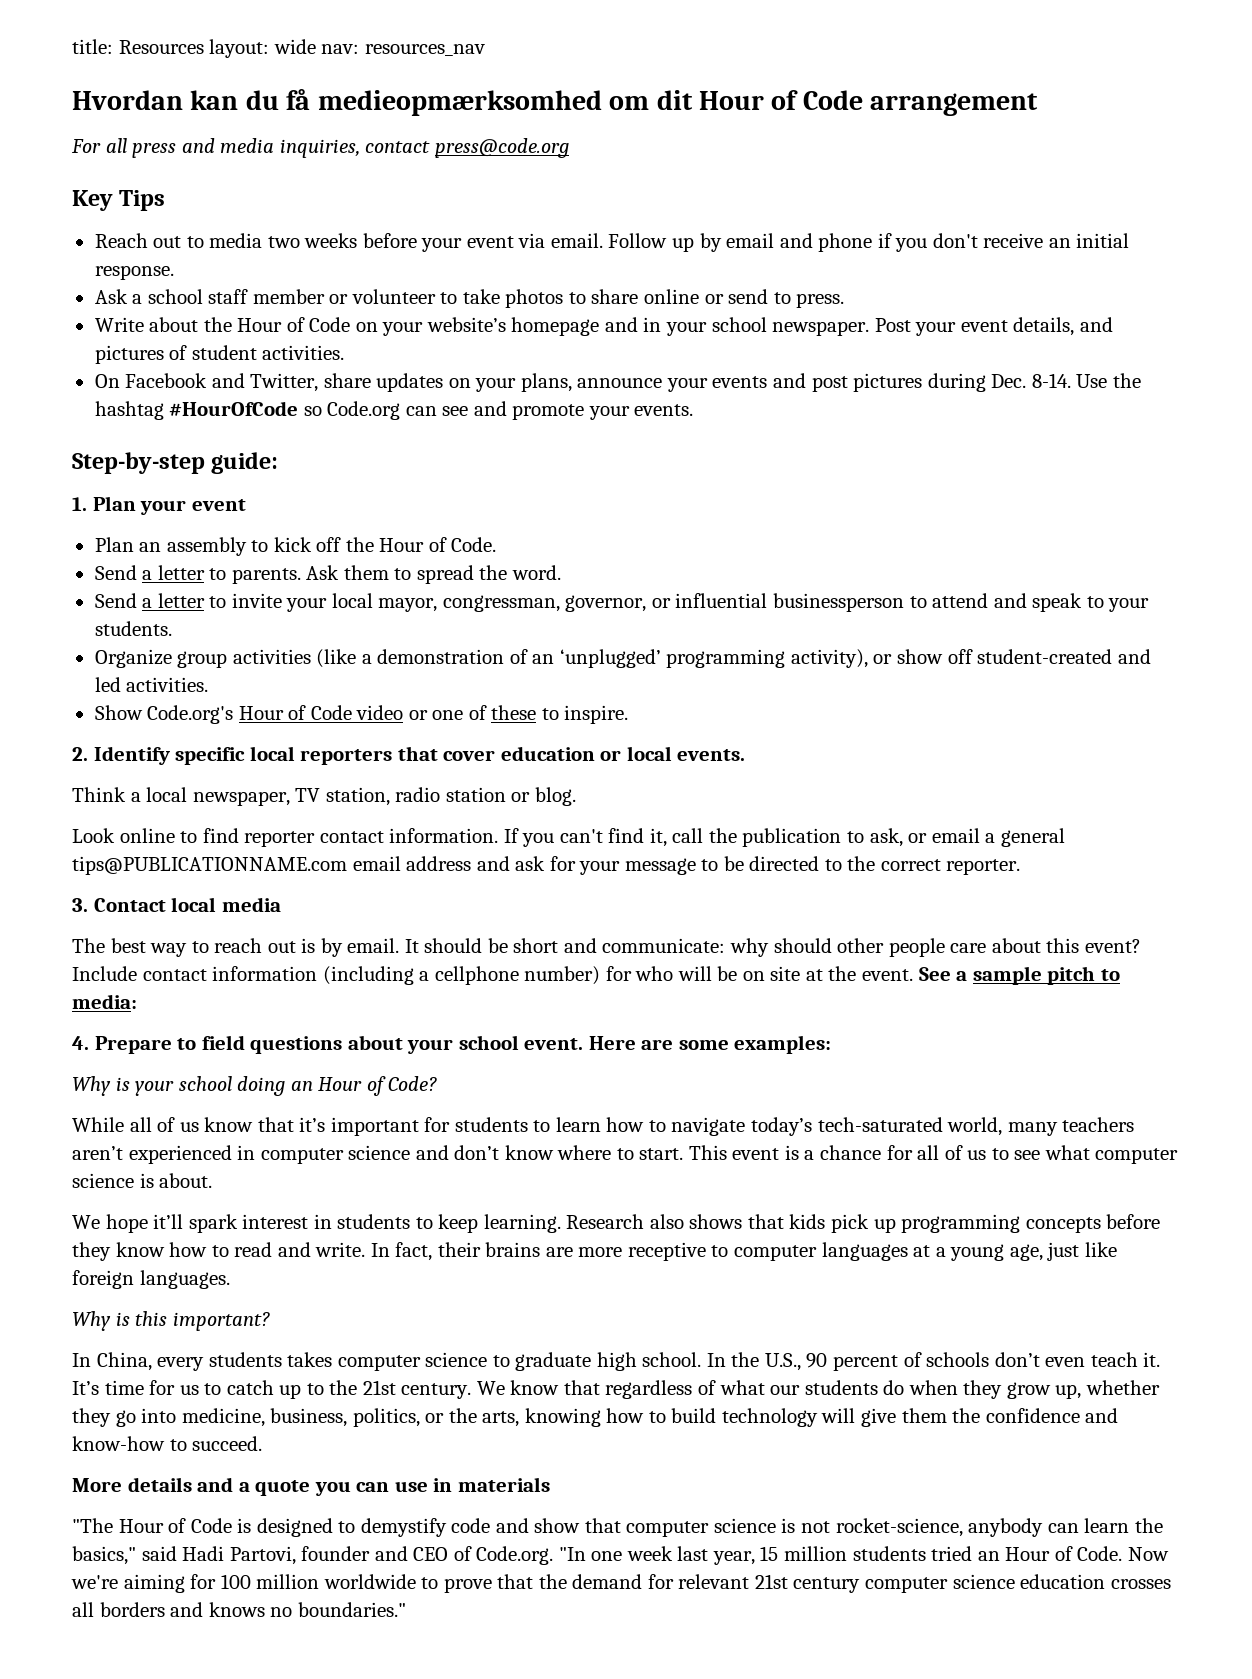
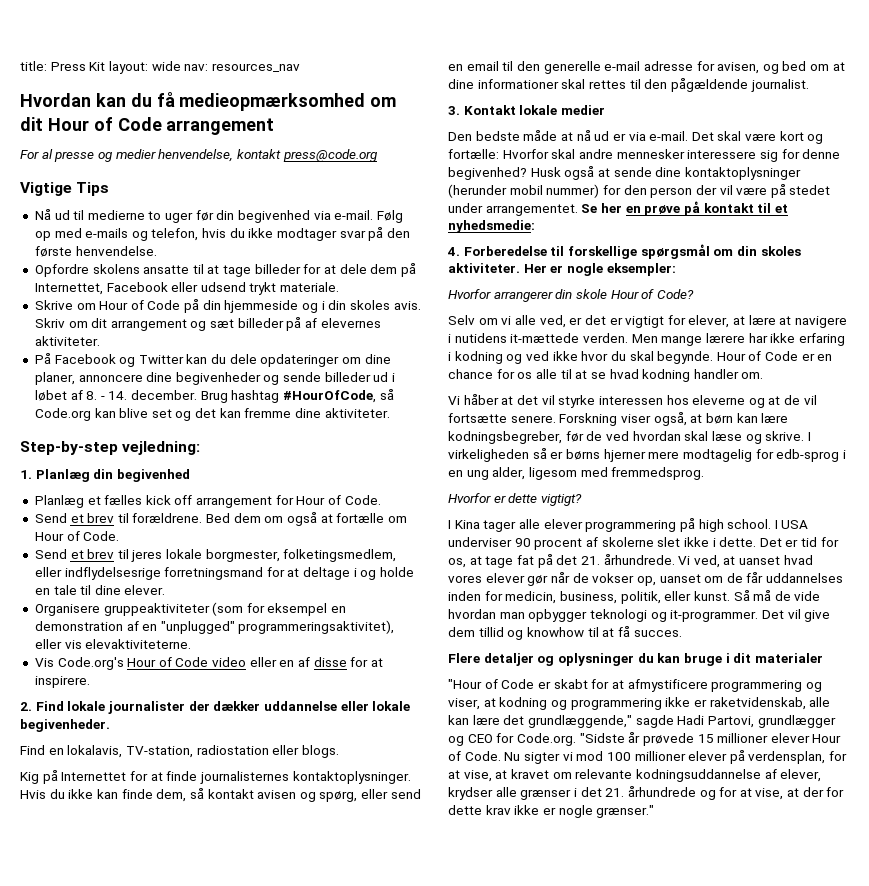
[118,40,204,54] Resources -> [50,62,106,71] Press Kit
[105,138,431,158] all press and media inquiries, contact -> [41,149,281,162] al presse og medier henvendelse, kontakt
[72,190,113,211] Key -> [20,182,72,196] Vigtige
[94,233,1130,252] [94,265,174,280] [94,289,845,308] [94,317,1113,336] [94,345,345,364] [94,373,1141,392] [94,401,694,420] Reach out to media two weeks before your event via email. Follow up by email and phone if you don't receive an initial response. // Ask a school staff member or volunteer to take photos to share online or send to press. // Write about the Hour of Code on your website’s homepage and in your school newspaper. Post your event details, and pictures of student activities. // On Facebook and Twitter, share updates on your plans, announce your events and post pictures during Dec. 8-14. Use the hashtag #HourOfCode so Code.org can see and promote your events. -> [34,209,403,223] [34,227,410,241] [34,246,157,257] [34,263,416,277] [34,282,340,295] [34,299,421,313] [34,317,381,331] [34,336,100,346] [34,353,391,367] [34,372,396,385] [34,389,394,403] [34,408,390,421] Nå ud til medierne to uger før din begivenhed via e-mail. Følg op med e-mails og telefon, hvis du ikke modtager svar på den første henvendelse. // Opfordre skolens ansatte til at tage billeder for at dele dem på Internettet, Facebook eller udsend trykt materiale. // Skrive om Hour of Code på din hjemmeside og i din skoles avis. Skriv om dit arrangement og sæt billeder på af elevernes aktiviteter. // På Facebook og Twitter kan du dele opdateringer om dine planer, annoncere dine begivenheder og sende billeder ud i løbet af 8. - 14. december. Brug hashtag #HourOfCode, så Code.org kan blive set og det kan fremme dine aktiviteter.
[211,452,279,474] guide: -> [122,441,201,455] vejledning:
[92,496,246,515] [94,537,497,556] [94,565,561,584] [94,593,1150,612] [94,621,172,636] [94,649,1151,668] [94,677,209,692] [94,705,143,720] Plan your event // Plan an assembly to kick off the Hour of Code. // Send a letter to parents. Ask them to spread the word. // Send a letter to invite your local mayor, congressman, governor, or influential businessperson to attend and speak to your students. // Organize group activities (like a demonstration of an ‘unplugged’ programming activity), or show off student-created and led activities. // Show -> [35,469,190,482] [34,495,381,508] [34,512,407,526] [34,531,120,541] [34,549,397,562] [34,567,415,580] [34,585,166,595] [34,602,347,616] [34,620,395,634] [34,639,192,649] [34,658,54,667] Planlæg din begivenhed // Planlæg et fælles kick off arrangement for Hour of Code. // Send et brev til forældrene. Bed dem om også at fortælle om Hour of Code. // Send et brev til jeres lokale borgmester, folketingsmedlem, eller indflydelsesrige forretningsmand for at deltage i og holde en tale til dine elever. // Organisere gruppeaktiviteter (som for eksempel en demonstration af en "unplugged" programmeringsaktivitet), eller vis elevaktiviteterne. // Vis
[408,705,629,724] [72,746,746,765] [72,787,576,806] [72,828,1065,847] [72,856,1021,875] [72,897,281,912] [72,938,1141,957] [72,966,1120,985] [72,994,137,1009] [72,1035,832,1054] [72,1076,438,1096] [72,1117,1135,1136] [72,1145,1179,1164] [72,1173,213,1188] [72,1214,1161,1233] [72,1242,1117,1261] [72,1270,230,1289] [72,1311,270,1331] [72,1352,1161,1371] [72,1380,1160,1399] [72,1408,1119,1427] [72,1436,263,1451] [72,1477,550,1496] [72,1518,1163,1537] [72,1546,1169,1565] [71,1574,1171,1593] [72,1602,406,1617] or one of these to inspire. // 2. Identify specific local reporters that cover education or local events. // Think a local newspaper, TV station, radio station or blog. // Look online to find reporter contact information. If you can't find it, call the publication to ask, or email a general tips@PUBLICATIONNAME.com email address and ask for your message to be directed to the correct reporter. // 3. Contact local media // The best way to reach out is by email. It should be short and communicate: why should other people care about this event? Include contact information (including a cellphone number) for who will be on site at the event. See a sample pitch to media: // 4. Prepare to field questions about your school event. Here are some examples: // Why is your school doing an Hour of Code? // While all of us know that it’s important for students to learn how to navigate today’s tech-saturated world, many teachers aren’t experienced in computer science and don’t know where to start. This event is a chance for all of us to see what computer science is about. // We hope it’ll spark interest in students to keep learning. Research also shows that kids pick up programming concepts before they know how to read and write. In fact, their brains are more receptive to computer languages at a young age, just like foreign languages. // Why is this important? // In China, every students takes computer science to graduate high school. In the U.S., 90 percent of schools don’t even teach it. It’s time for us to catch up to the 21st century. We know that regardless of what our students do when they grow up, whether they go into medicine, business, politics, or the arts, knowing how to build technology will give them the confidence and know-how to succeed. // More details and a quote you can use in materials // "The Hour of Code is designed to demystify code and show that computer science is not rocket-science, anybody can learn the basics," said Hadi Partovi, founder and CEO of Code.org. "In one week last year, 15 million students tried an Hour of Code. Now we're aiming for 100 million worldwide to prove that the demand for relevant 21st century computer science education crosses all borders and knows no boundaries." -> [249,657,383,667] [34,676,90,688] [20,701,411,714] [20,719,110,732] [20,745,339,758] [20,770,411,784] [20,788,421,802] [448,61,845,74] [448,78,809,92] [448,105,605,115] [448,130,824,144] [448,149,841,162] [448,166,801,180] [448,184,831,198] [448,201,788,216] [448,220,535,233] [447,244,801,259] [448,263,676,276] [448,289,694,302] [448,315,848,328] [448,333,845,346] [448,351,833,364] [448,369,764,382] [448,394,817,408] [448,412,789,426] [448,431,811,444] [448,448,846,462] [448,467,705,480] [448,493,582,506] [448,518,809,532] [448,537,839,550] [448,554,813,568] [448,572,844,586] [448,590,821,604] [448,609,831,622] [448,626,682,640] [448,653,823,666] [448,679,822,692] [448,697,831,710] [448,715,836,728] [448,732,842,746] [448,750,848,764] [448,769,822,782] [448,786,845,800] [448,805,655,818] eller en af disse for at inspirere. // 2. Find lokale journalister der dækker uddannelse eller lokale begivenheder. // Find en lokalavis, TV-station, radiostation eller blogs. // Kig på Internettet for at finde journalisternes kontaktoplysninger. Hvis du ikke kan finde dem, så kontakt avisen og spørg, eller send en email til den generelle e-mail adresse for avisen, og bed om at dine informationer skal rettes til den pågældende journalist. // 3. Kontakt lokale medier // Den bedste måde at nå ud er via e-mail. Det skal være kort og fortælle: Hvorfor skal andre mennesker interessere sig for denne begivenhed? Husk også at sende dine kontaktoplysninger (herunder mobil nummer) for den person der vil være på stedet under arrangementet. Se her en prøve på kontakt til et nyhedsmedie: // 4. Forberedelse til forskellige spørgsmål om din skoles aktiviteter. Her er nogle eksempler: // Hvorfor arrangerer din skole Hour of Code? // Selv om vi alle ved, er det er vigtigt for elever, at lære at navigere i nutidens it-mættede verden. Men mange lærere har ikke erfaring i kodning og ved ikke hvor du skal begynde. Hour of Code er en chance for os alle til at se hvad kodning handler om. // Vi håber at det vil styrke interessen hos eleverne og at de vil fortsætte senere. Forskning viser også, at børn kan lære kodningsbegreber, før de ved hvordan skal læse og skrive. I virkeligheden så er børns hjerner mere modtagelig for edb-sprog i en ung alder, ligesom med fremmedsprog. // Hvorfor er dette vigtigt? // I Kina tager alle elever programmering på high school. I USA underviser 90 procent af skolerne slet ikke i dette. Det er tid for os, at tage fat på det 21. århundrede. Vi ved, at uanset hvad vores elever gør når de vokser op, uanset om de får uddannelses inden for medicin, business, politik, eller kunst. Så må de vide hvordan man opbygger teknologi og it-programmer. Det vil give dem tillid og knowhow til at få succes. // Flere detaljer og oplysninger du kan bruge i dit materialer // "Hour of Code er skabt for at afmystificere programmering og viser, at kodning og programmering ikke er raketvidenskab, alle kan lære det grundlæggende," sagde Hadi Partovi, grundlægger og CEO for Code.org. "Sidste år prøvede 15 millioner elever Hour of Code. Nu sigter vi mod 100 millioner elever på verdensplan, for at vise, at kravet om relevante kodningsuddannelse af elever, krydser alle grænser i det 21. århundrede og for at vise, at der for dette krav ikke er nogle grænser."

